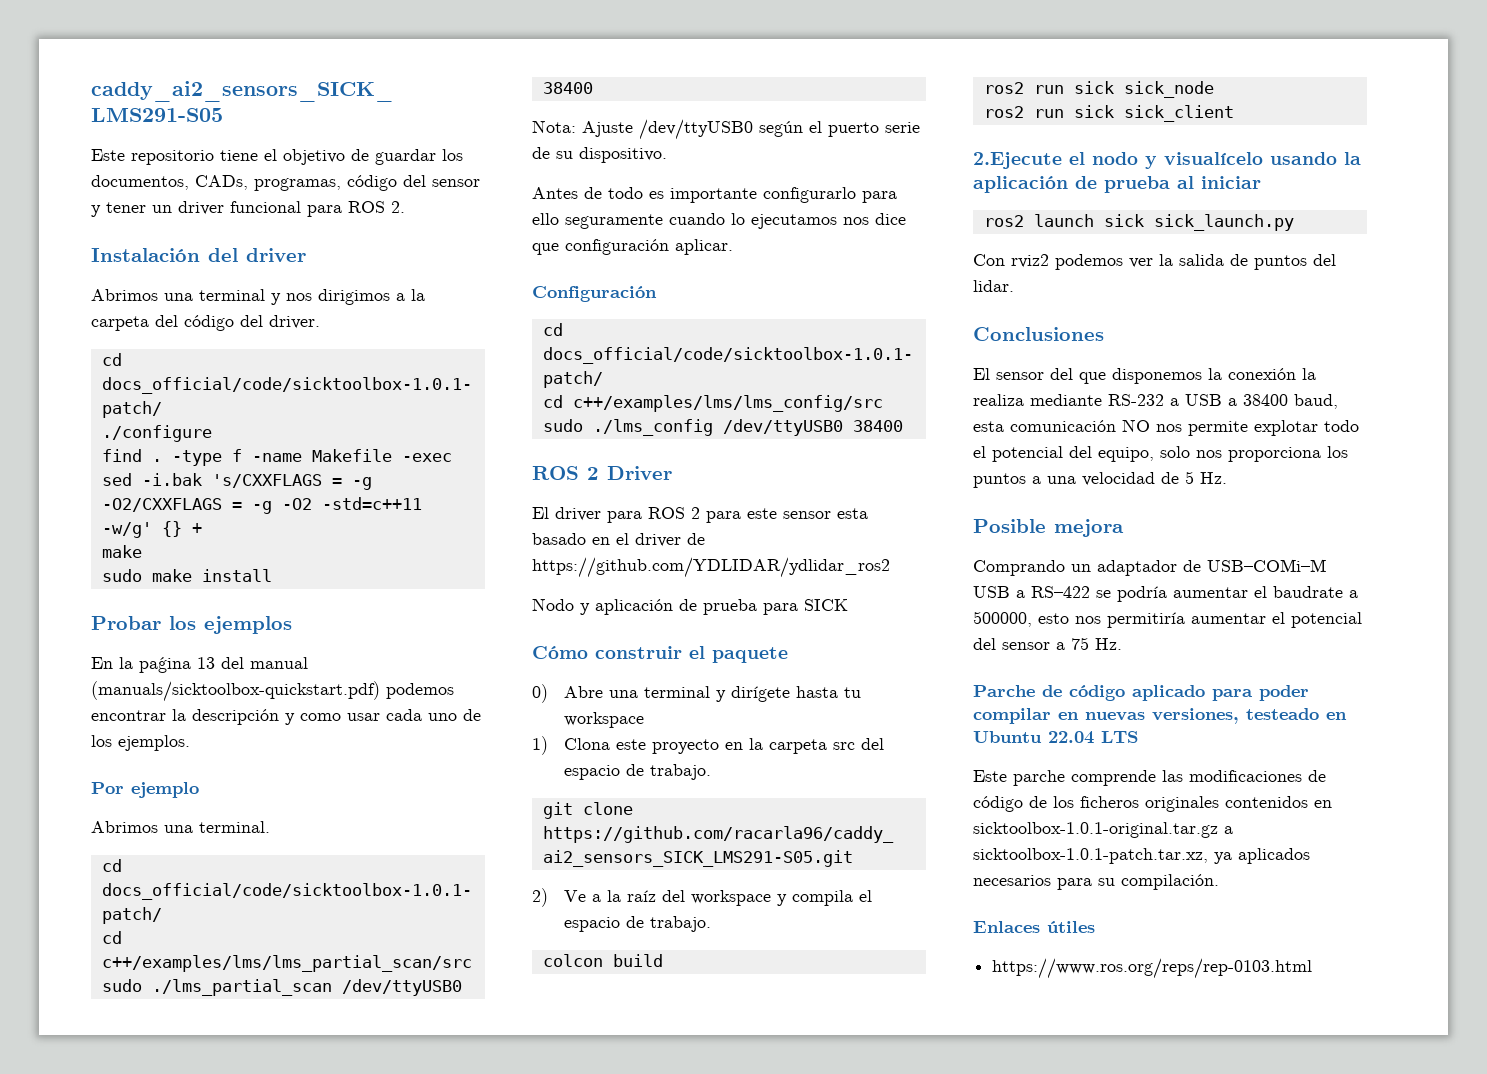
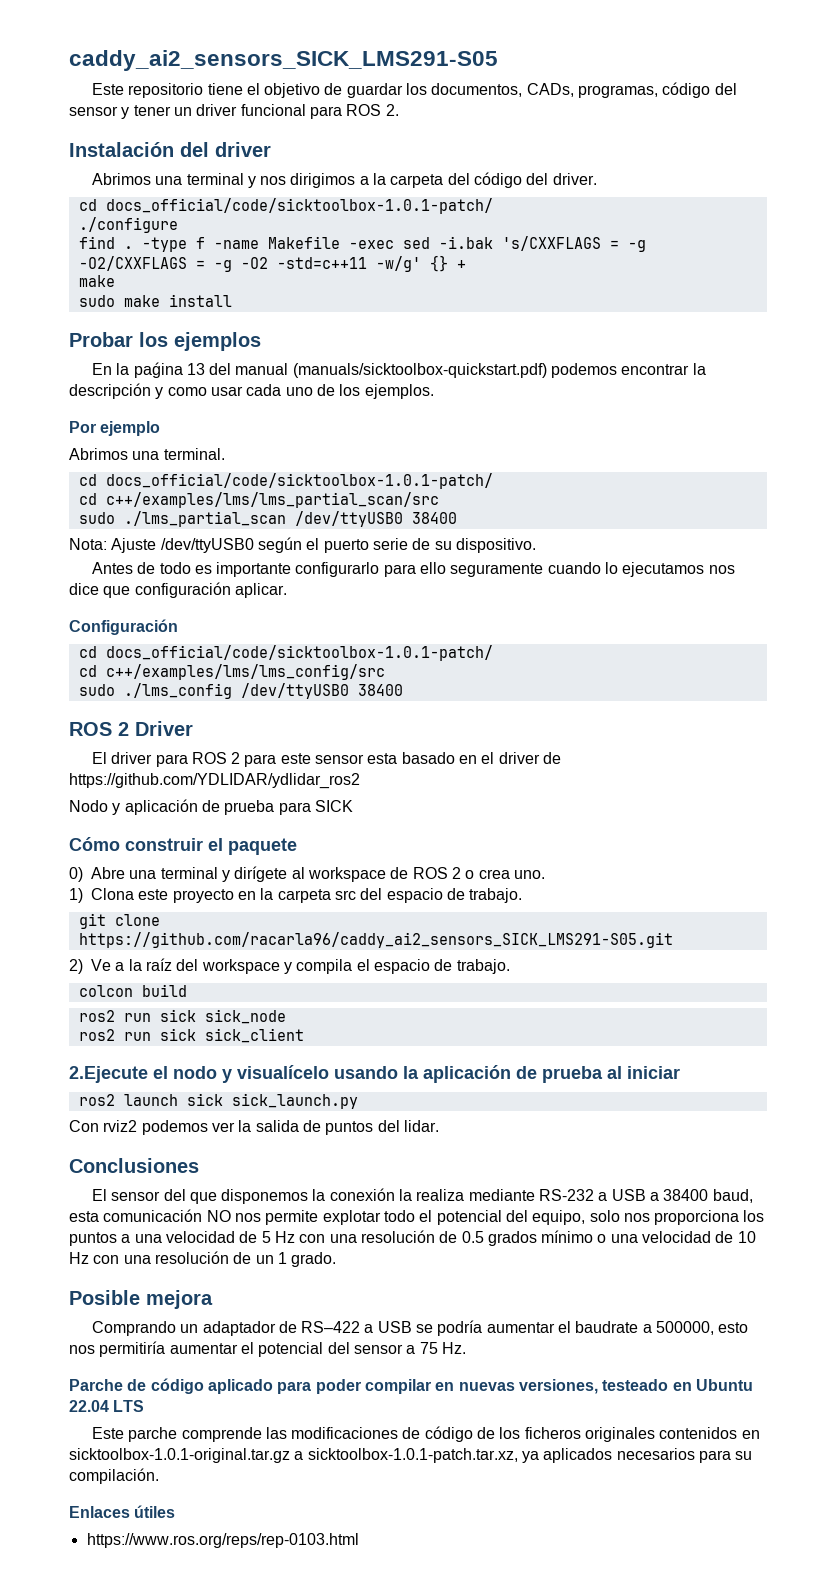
[796,686,862,698] [564,712,645,728] hasta tu workspace -> [291,867,545,882] al workspace de ROS 2 o crea uno.
[1200,472,1227,484] Hz. -> [274,1230,756,1246] [69,1251,337,1267] Hz con una resolución de 0.5 grados mínimo o una velocidad de 10 Hz con una resolución de un 1 grado.
[1207,559,1326,572] [973,586,1090,598] USB–COMi–M USB a RS–422 -> [301,1321,412,1333] RS–422 a USB

